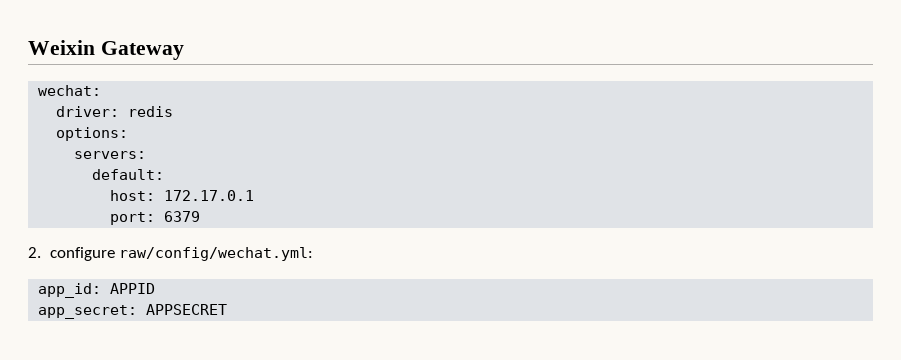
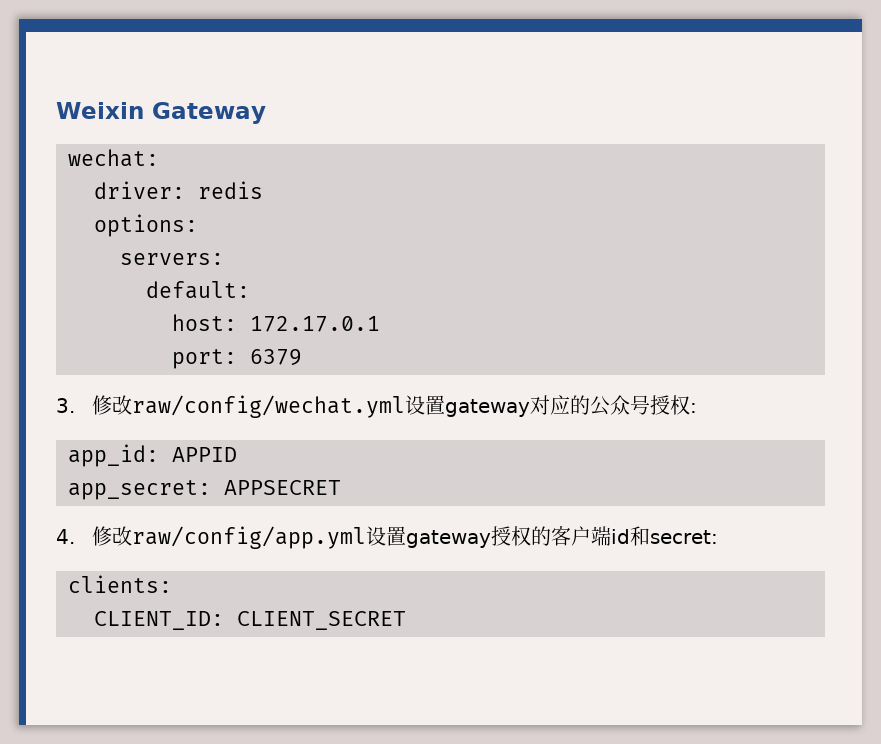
[28,247,314,261] [38,283,156,298] [38,304,228,319] 2. configure raw/config/wechat.yml: // app_id: APPID // app_secret: APPSECRET -> [56,395,697,418] [68,444,237,467] [68,480,341,500] [56,526,718,549] [68,575,172,593] [94,611,406,630] 3.修改raw/config/wechat.yml设置gateway对应的公众号授权: // app_id: APPID // app_secret: APPSECRET // 4.修改raw/config/app.yml设置gateway授权的客户端id和secret: // clients: // CLIENT_ID: CLIENT_SECRET

